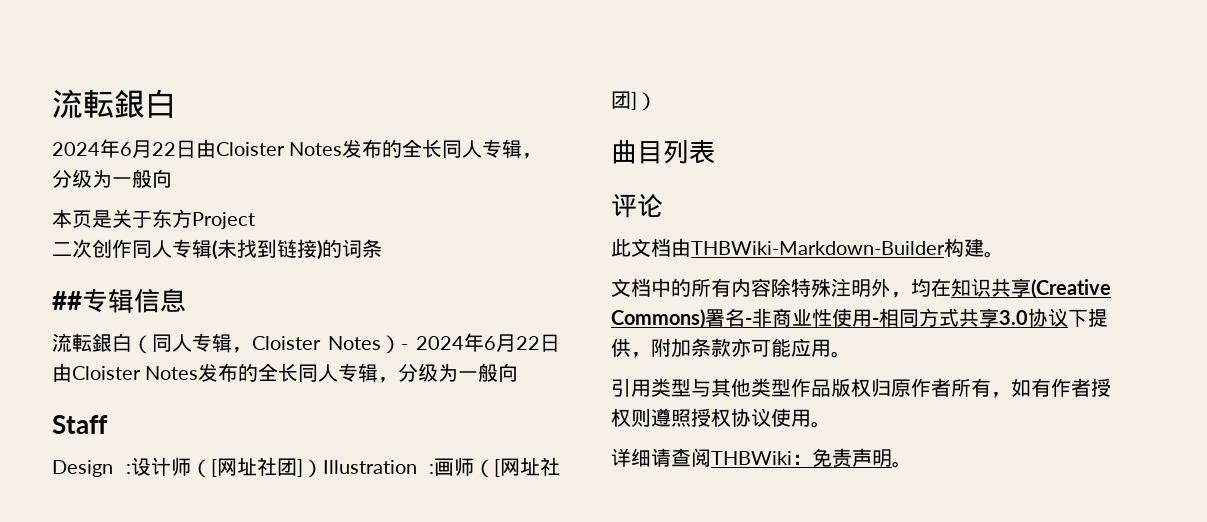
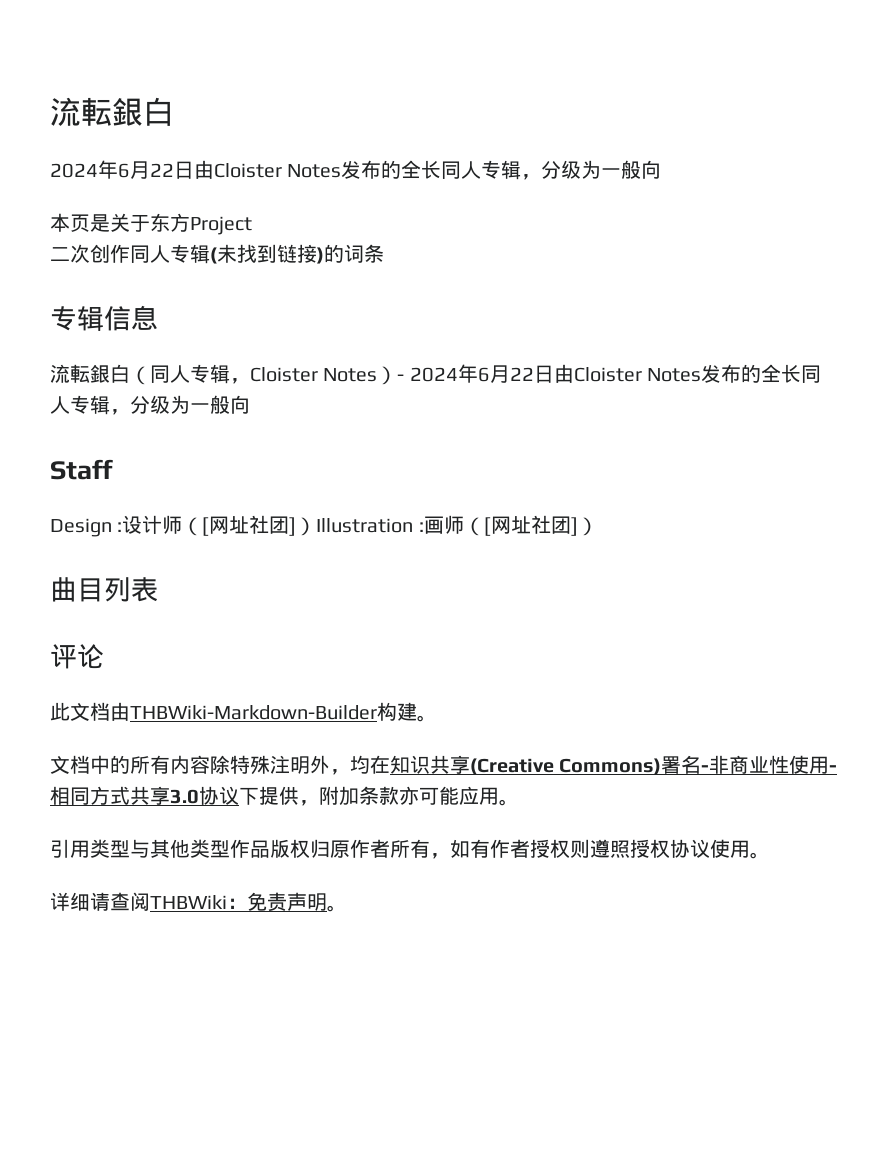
[52,291,82,310] ## -> (384, 253) none

